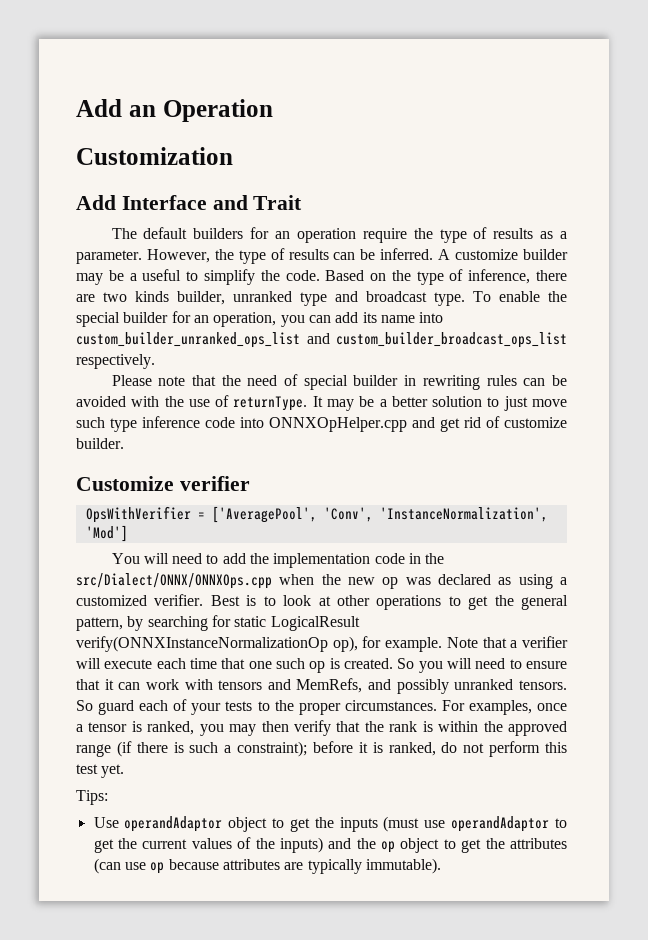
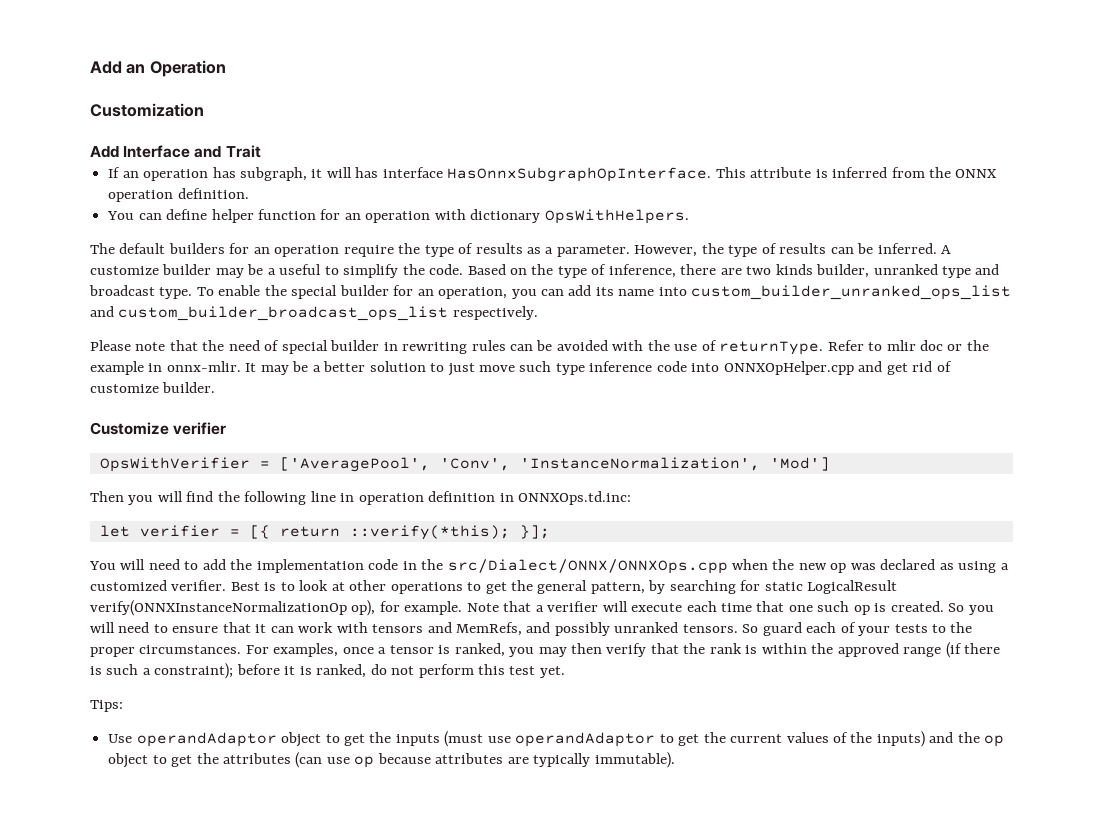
(303, 202) none -> [108,167,998,182] [108,188,249,202] [107,209,689,224] // If an operation has subgraph, it will has interface HasOnnxSubgraphOpInterface. This attribute is inferred from the ONNX operation definition. // You can define helper function for an operation with dictionary OpsWithHelpers.
(308, 403) none -> [827,340,989,351] [90,361,241,375] Refer to mlir doc or the example in onnx-mlir.
(128, 533) none -> [90,491,632,505] [99,525,550,540] // Then you will find the following line in operation definition in ONNXOps.td.inc: // let verifier = [{ return ::verify(*this); }];

